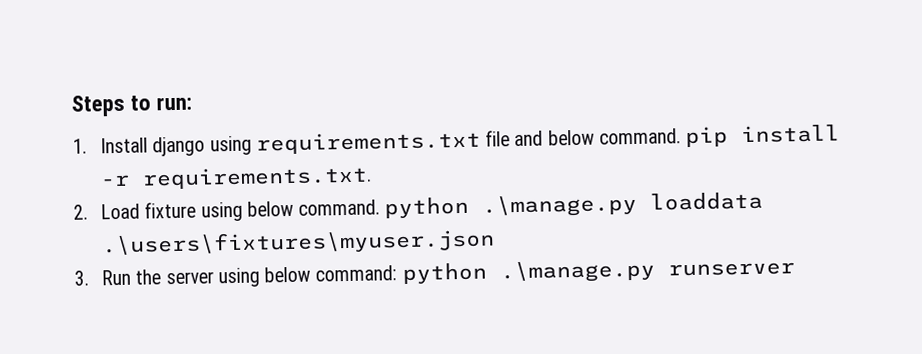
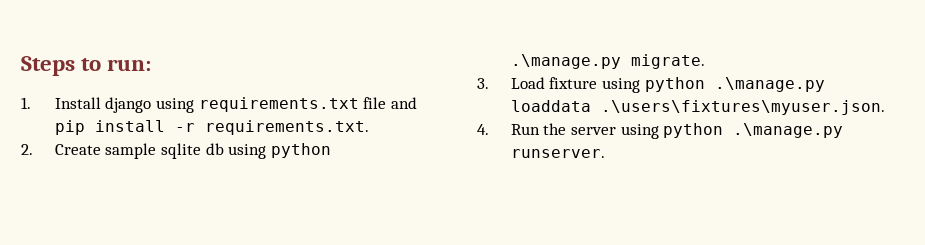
[547,128,682,146] below command. -> (417, 103) none
(88, 212) none -> [54,143,331,159] [510,54,705,69] [477,78,489,89] Create sample sqlite db using python .\manage.py migrate. // 3.
[246,199,381,217] below command. -> (641, 85) none
[101,228,496,257] [74,270,89,286] .\users\fixtures\myuser.json // 3. -> [600,100,885,115] [477,124,489,135] .\users\fixtures\myuser.json. // 4.
[264,259,795,285] below command: python .\manage.py runserver -> [663,123,844,138] [510,149,605,158] python .\manage.py runserver.

